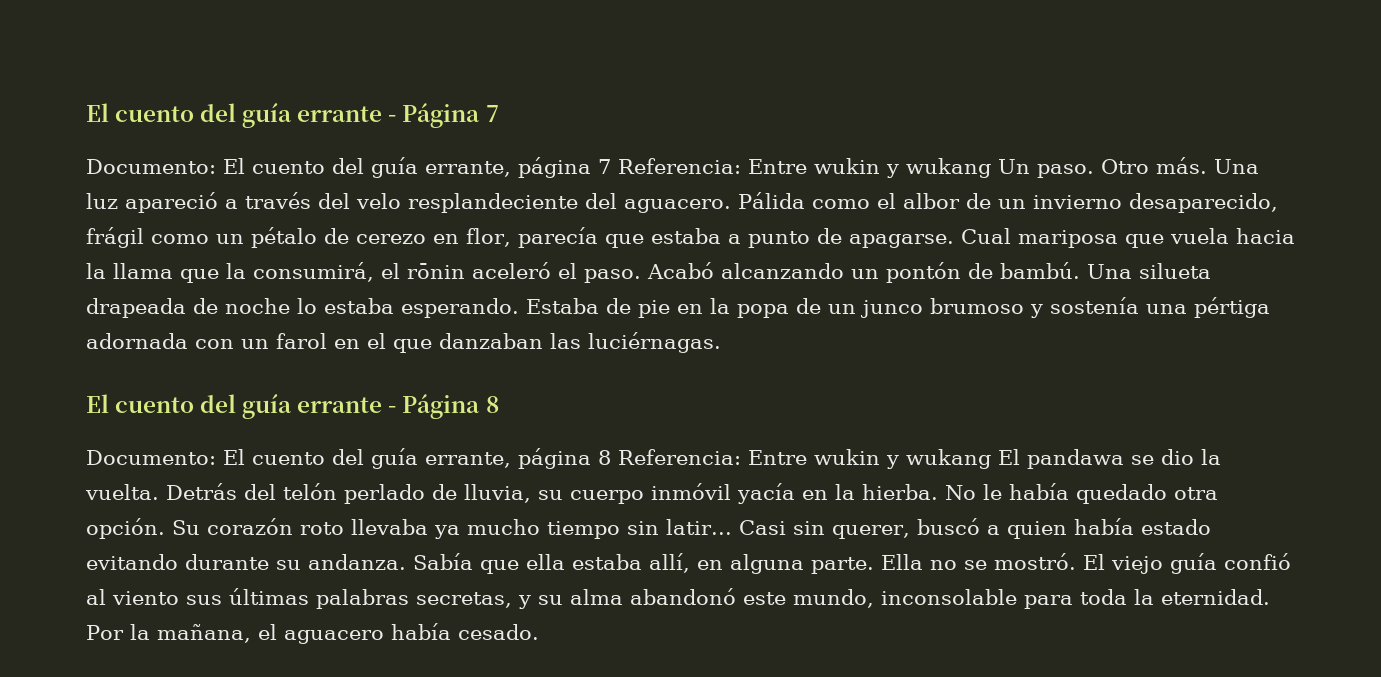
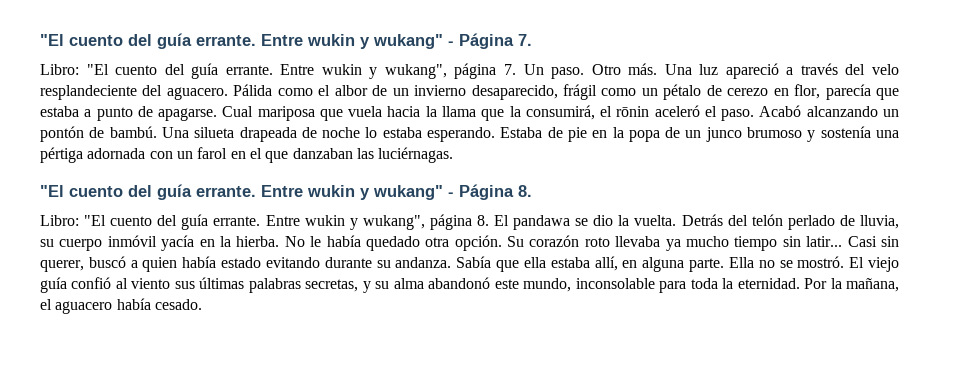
[86,103,499,128] [86,157,991,178] El cuento del guía errante - Página 7 // Documento: El cuento del guía errante, página 7 Referencia: Entre wukin y wukang -> [40,33,532,49] [40,63,517,79] "El cuento del guía errante. Entre wukin y wukang" - Página 7. // Libro: "El cuento del guía errante. Entre wukin y wukang", página 7.
[86,394,499,419] [86,448,991,469] El cuento del guía errante - Página 8 // Documento: El cuento del guía errante, página 8 Referencia: Entre wukin y wukang -> [40,184,532,200] [40,214,489,230] "El cuento del guía errante. Entre wukin y wukang" - Página 8. // Libro: "El cuento del guía errante. Entre wukin y wukang", página 8.

